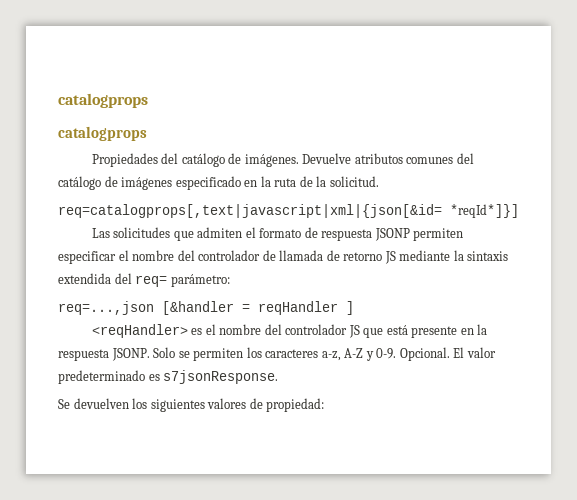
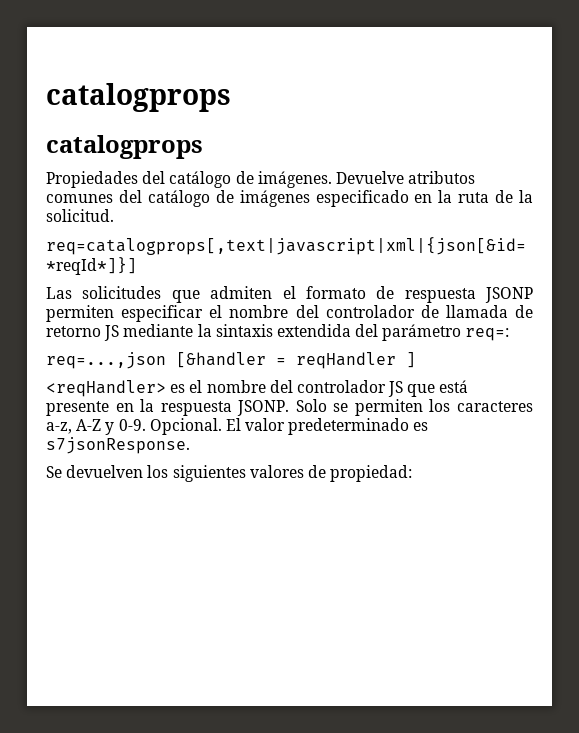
[135,274,230,287] req= parámetro: -> [382,324,510,341] parámetro req=:

